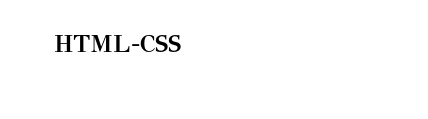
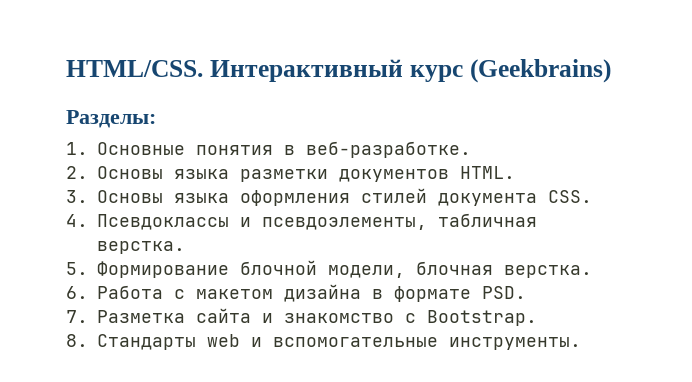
[54,34,181,53] HTML-CSS -> [66,59,611,83] [66,110,156,128] [66,141,471,158] [66,166,515,182] [66,188,592,206] [66,213,537,230] [97,241,185,254] [66,260,592,278] [66,284,526,302] [66,308,537,326] [66,334,581,350] HTML/CSS. Интерактивный курс (Geekbrains) // Разделы: // 1. Основные понятия в веб-разработке. // 2. Основы языка разметки документов HTML. // 3. Основы языка оформления стилей документа CSS. // 4. Псевдоклассы и псевдоэлементы, табличная верстка. // 5. Формирование блочной модели, блочная верстка. // 6. Работа с макетом дизайна в формате PSD. // 7. Разметка сайта и знакомство с Bootstrap. // 8. Стандарты web и вспомогательные инструменты.

